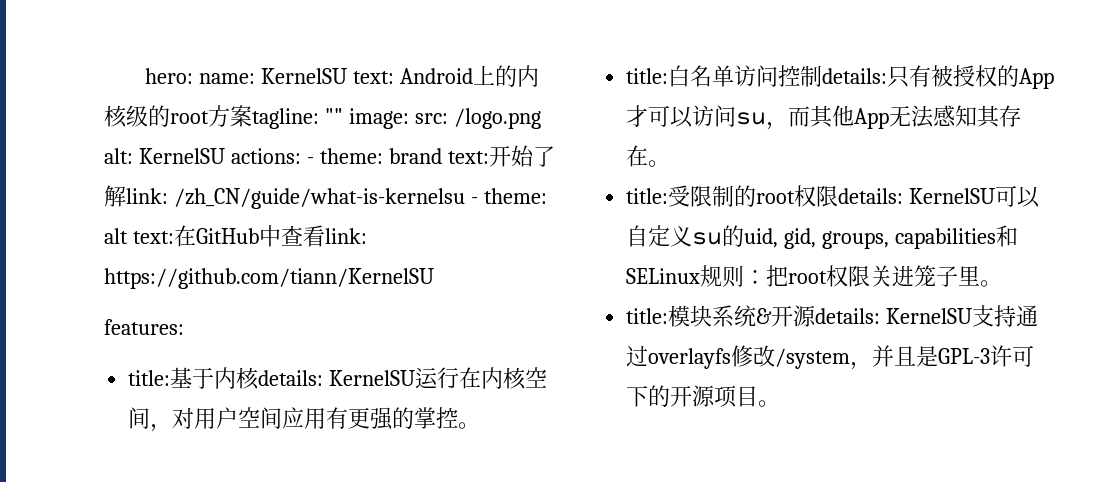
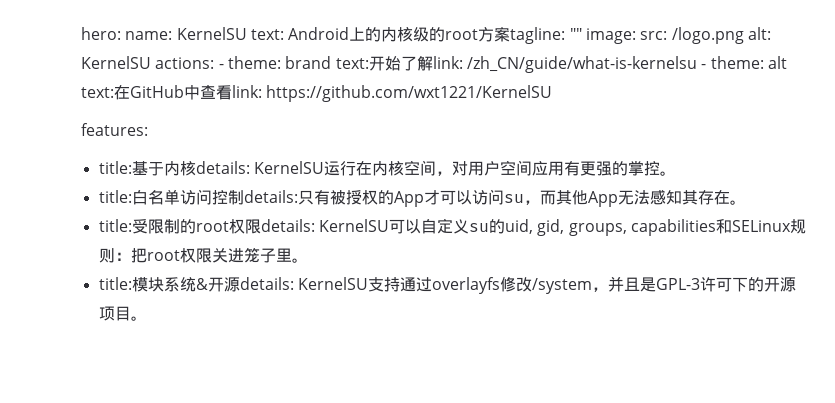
[104,268,434,289] https://github.com/tiann/KernelSU -> [266,85,553,102] https://github.com/wxt1221/KernelSU

